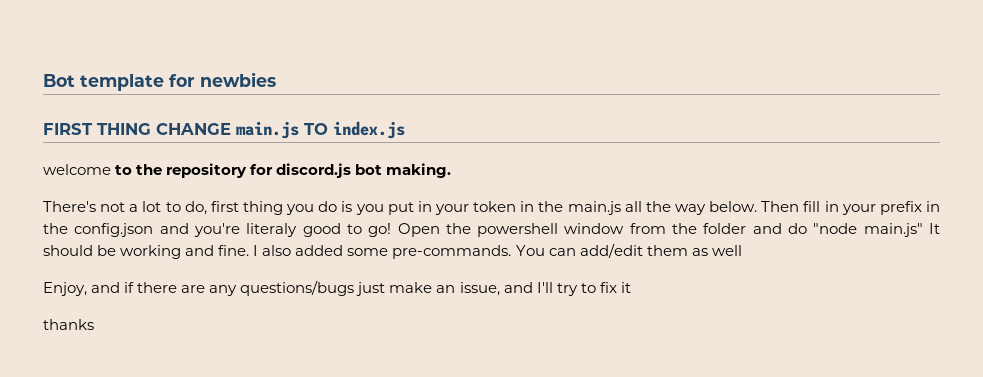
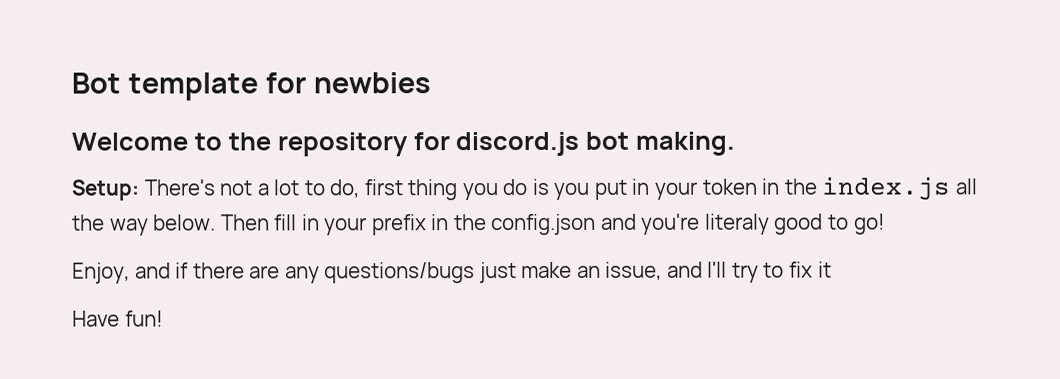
[43,121,405,139] [43,164,111,175] FIRST THING CHANGE main.js TO index.js // welcome -> [71,132,188,151] Welcome
(452, 170) none -> [71,179,140,201] Setup:
[567,201,621,215] main.js -> [821,176,952,201] index.js
[397,223,940,237] [43,243,742,259] Open the powershell window from the folder and do "node main.js" It should be working and fine. I also added some pre-commands. You can add/edit them as well -> (885, 224) none
[43,319,94,330] thanks -> [72,310,163,327] Have fun!

